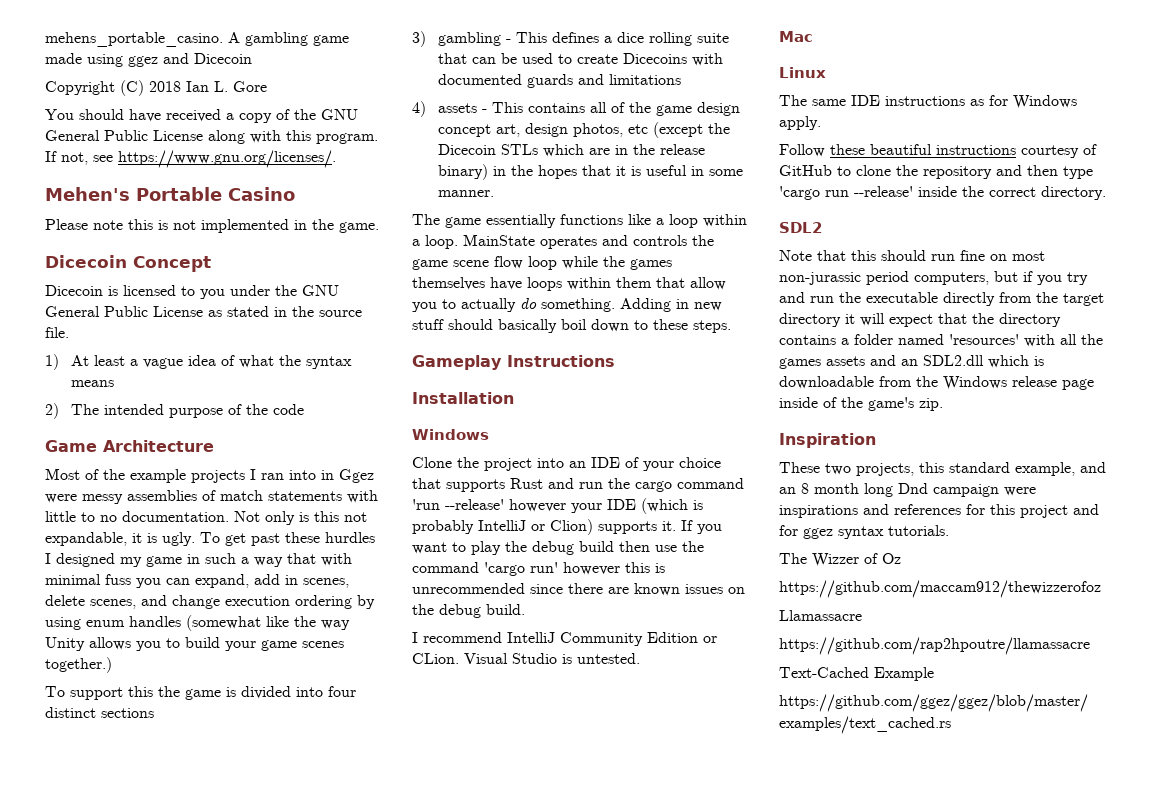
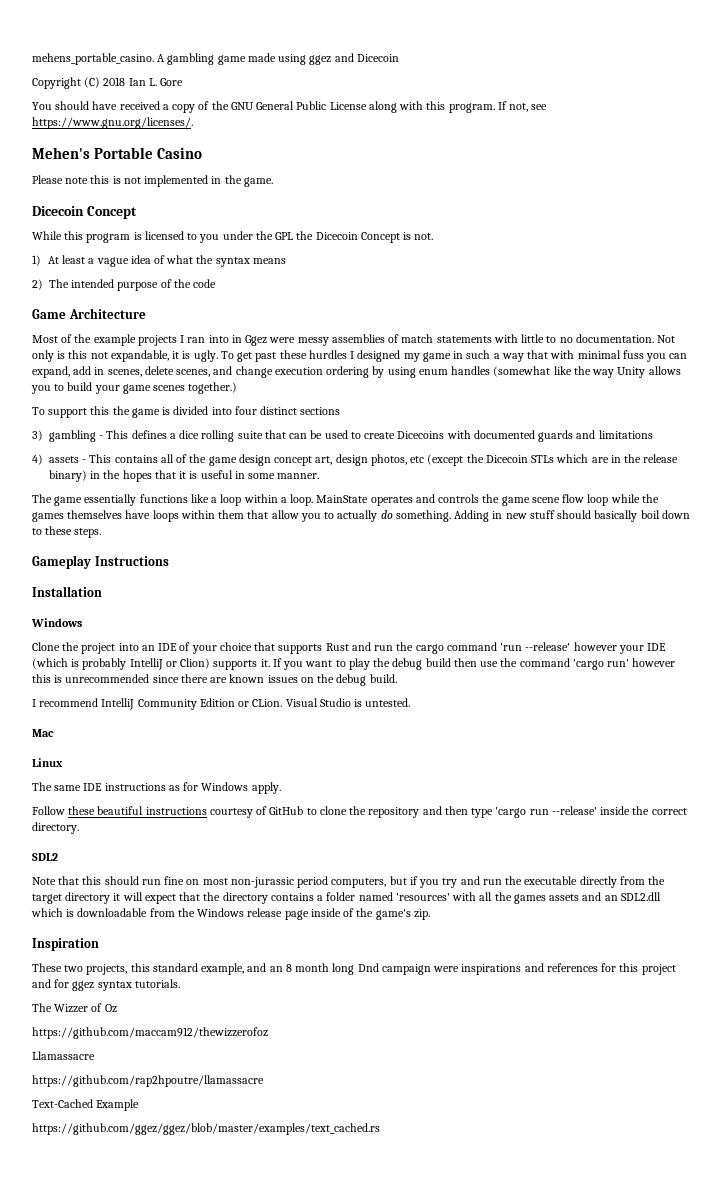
[45,285,103,296] Dicecoin -> [32,231,131,243] While this program
[302,285,339,296] [45,306,362,317] [45,327,69,338] GNU General Public License as stated in the source file. -> [275,231,434,243] GPL the Dicecoin Concept is not.

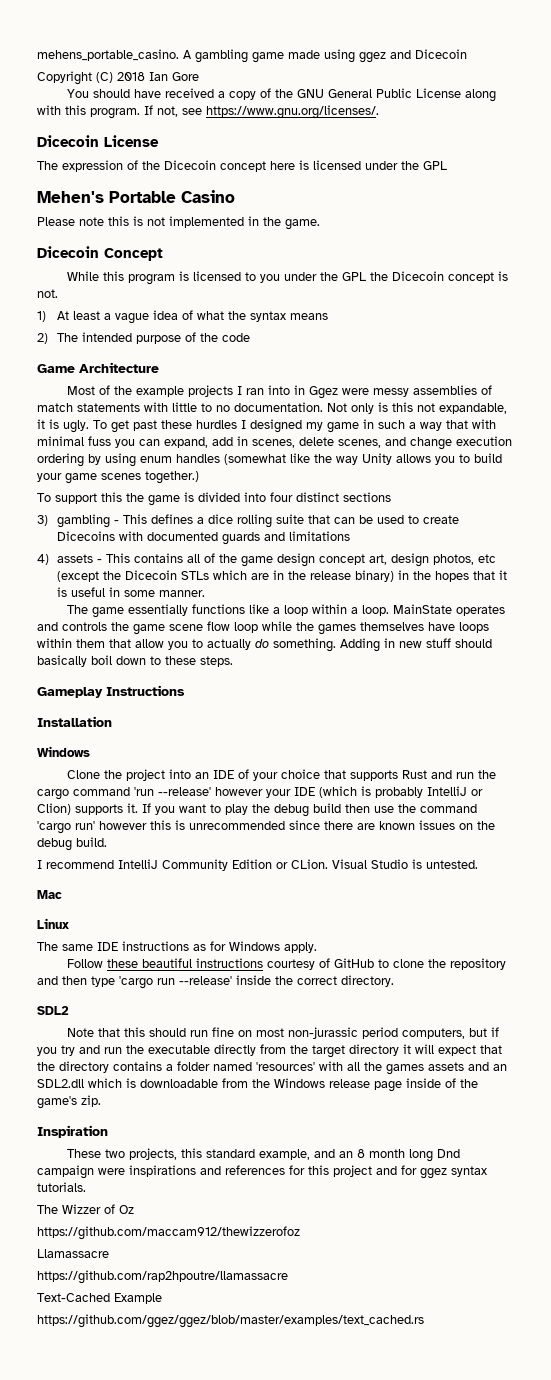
[148,78,157,86] L. -> (168, 76) none
(193, 123) none -> [37,135,159,147] [37,160,447,172] // Dicecoin License // The expression of the Dicecoin concept here is licensed under the GPL
[360,232,400,243] Concept -> [448,272,495,283] concept

